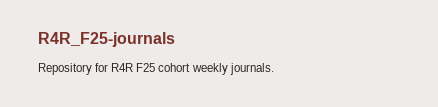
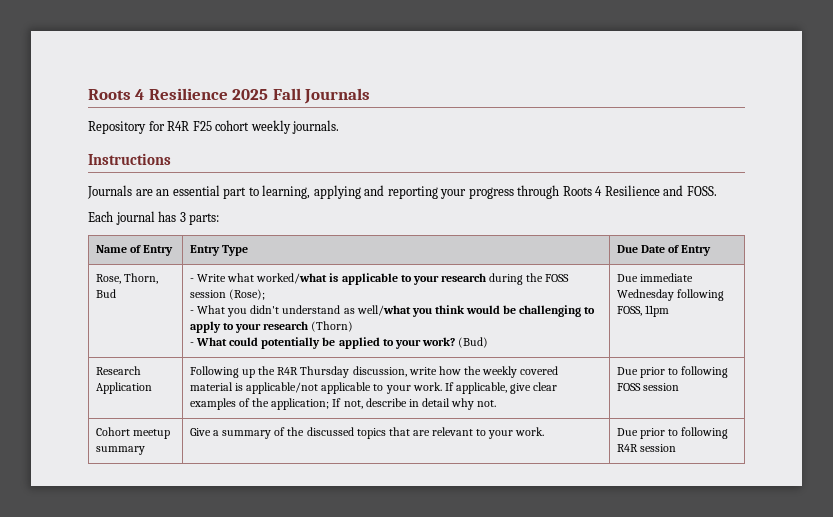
[38,32,175,47] R4R_F25-journals -> [88,88,371,104] Roots 4 Resilience 2025 Fall Journals
(274, 69) none -> [88,153,171,165] [87,185,717,199] [88,211,220,225] [95,245,174,256] [189,245,249,256] [616,245,712,256] [95,273,159,284] [95,289,116,298] [189,273,570,285] [189,289,266,300] [189,305,596,317] [189,321,354,333] [189,337,488,349] [616,273,694,282] [616,289,725,301] [616,305,670,317] [95,366,141,375] [95,382,152,394] [189,366,559,378] [189,382,558,394] [189,398,497,410] [616,366,729,378] [616,383,680,391] [95,427,171,439] [95,446,145,455] [189,427,545,439] [616,427,729,439] [616,444,677,452] // Instructions // Journals are an essential part to learning, applying and reporting your progress through Roots 4 Resilience and FOSS. // Each journal has 3 parts: // Name of Entry | Entry Type | Due Date of Entry // Rose, Thorn, Bud | - Write what worked/what is applicable to your research during the FOSS session (Rose); // - What you didn't understand as well/what you think would be challenging to apply to your research (Thorn) // - What could potentially be applied to your work? (Bud) | Due immediate Wednesday following FOSS, 11pm // Research Application | Following up the R4R Thursday discussion, write how the weekly covered material is applicable/not applicable to your work. If applicable, give clear examples of the application; If not, describe in detail why not. | Due prior to following FOSS session // Cohort meetup summary | Give a summary of the discussed topics that are relevant to your work. | Due prior to following R4R session

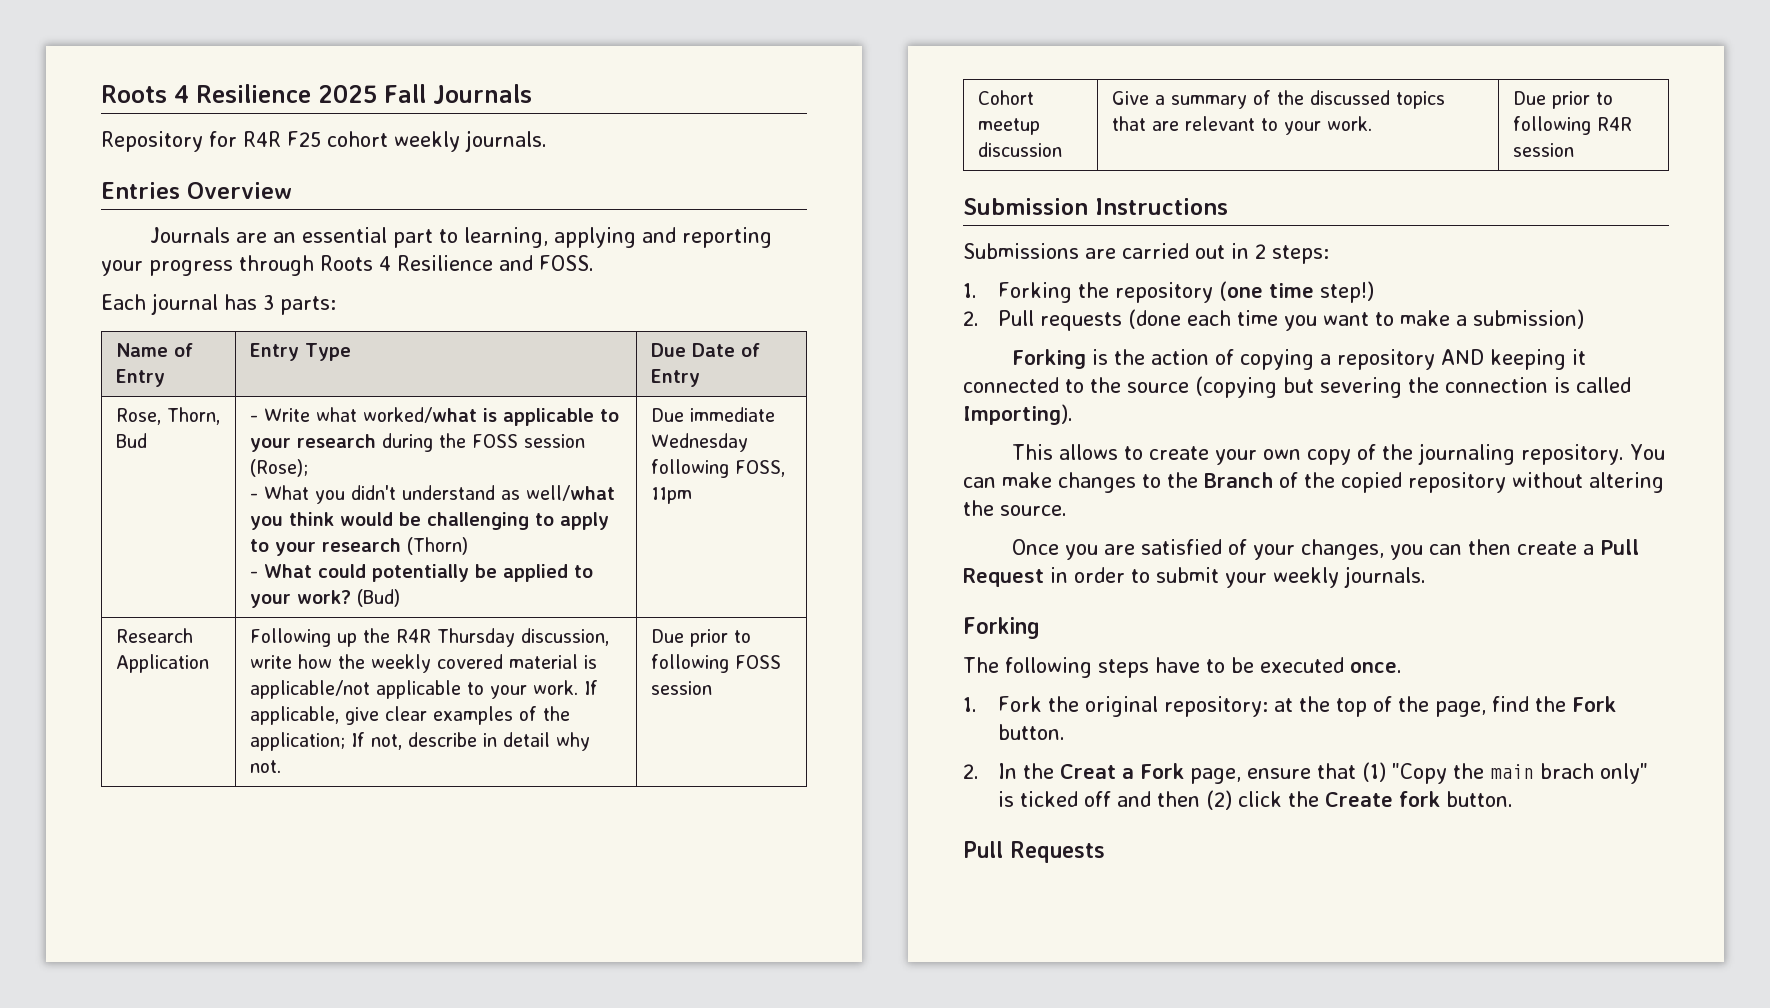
[88,153,171,165] Instructions -> [101,182,292,199] Entries Overview
[95,446,145,455] summary -> [977,142,1062,157] discussion
(677, 448) none -> [963,198,1228,215] [963,243,1329,264] [963,281,1375,303] [963,309,1585,331] [1011,349,1586,370] [963,376,1631,398] [963,404,1073,425] [1011,443,1665,465] [963,472,1664,493] [963,500,1067,516] [1011,539,1639,560] [963,566,1426,588] [963,617,1040,639] [963,657,1402,678] [963,696,1617,717] [998,724,1066,740] [963,762,1649,784] [998,790,1514,810] [963,841,1105,863] // Submission Instructions // Submissions are carried out in 2 steps: // 1. Forking the repository (one time step!) // 2. Pull requests (done each time you want to make a submission) // Forking is the action of copying a repository AND keeping it connected to the source (copying but severing the connection is called Importing). // This allows to create your own copy of the journaling repository. You can make changes to the Branch of the copied repository without altering the source. // Once you are satisfied of your changes, you can then create a Pull Request in order to submit your weekly journals. // Forking // The following steps have to be executed once. // 1. Fork the original repository: at the top of the page, find the Fork button. // 2. In the Creat a Fork page, ensure that (1) "Copy the main brach only" is ticked off and then (2) click the Create fork button. // Pull Requests

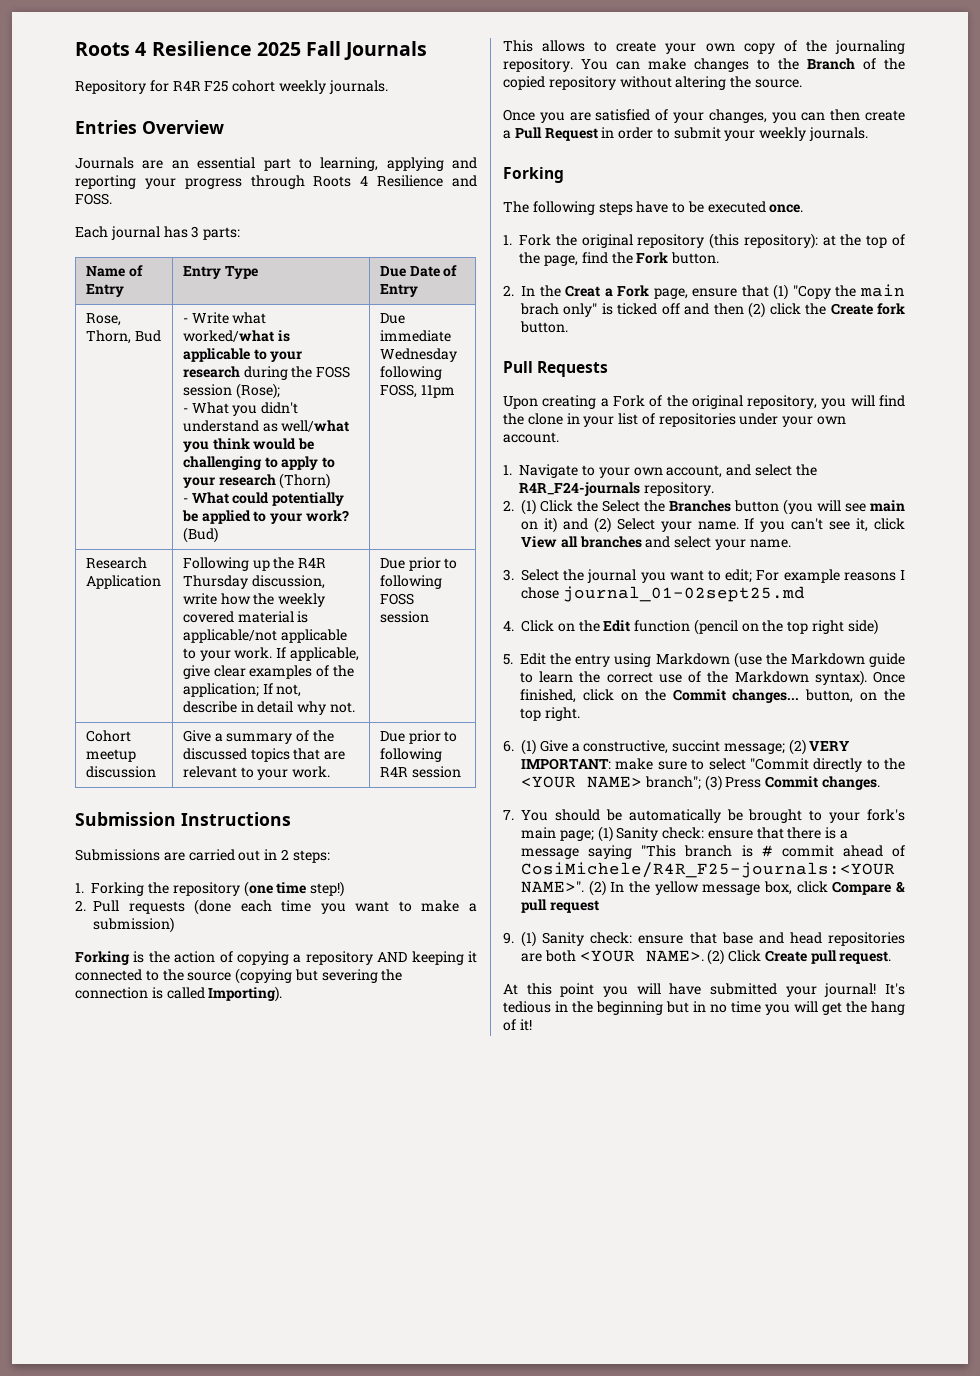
[1164,696,1269,717] repository: -> [637,233,818,249] repository (this repository):
(1105, 852) none -> [503,395,905,409] [503,413,847,427] [503,432,559,443] [503,464,817,478] [519,482,714,496] [503,499,905,515] [521,517,905,533] [521,536,791,550] [503,569,905,583] [521,586,805,602] [503,619,878,635] [503,652,905,668] [520,670,905,686] [520,689,905,703] [520,707,580,721] [503,739,851,755] [521,758,905,772] [521,775,880,791] [503,809,905,823] [521,826,849,842] [521,845,905,859] [521,862,895,878] [521,880,905,896] [521,899,599,913] [503,931,905,947] [521,949,892,965] [503,983,905,997] [503,1001,905,1015] [503,1019,532,1031] // Upon creating a Fork of the original repository, you will find the clone in your list of repositories under your own account. // 1. Navigate to your own account, and select the R4R_F24-journals repository. // 2. (1) Click the Select the Branches button (you will see main on it) and (2) Select your name. If you can't see it, click View all branches and select your name. // 3. Select the journal you want to edit; For example reasons I chose journal_01-02sept25.md // 4. Click on the Edit function (pencil on the top right side) // 5. Edit the entry using Markdown (use the Markdown guide to learn the correct use of the Markdown syntax). Once finished, click on the Commit changes... button, on the top right. // 6. (1) Give a constructive, succint message; (2) VERY IMPORTANT: make sure to select "Commit directly to the <YOUR NAME> branch"; (3) Press Commit changes. // 7. You should be automatically be brought to your fork's main page; (1) Sanity check: ensure that there is a message saying "This branch is # commit ahead of CosiMichele/R4R_F25-journals:<YOUR NAME>". (2) In the yellow message box, click Compare & pull request // 9. (1) Sanity check: ensure that base and head repositories are both <YOUR NAME>. (2) Click Create pull request. // At this point you will have submitted your journal! It's tedious in the beginning but in no time you will get the hang of it!

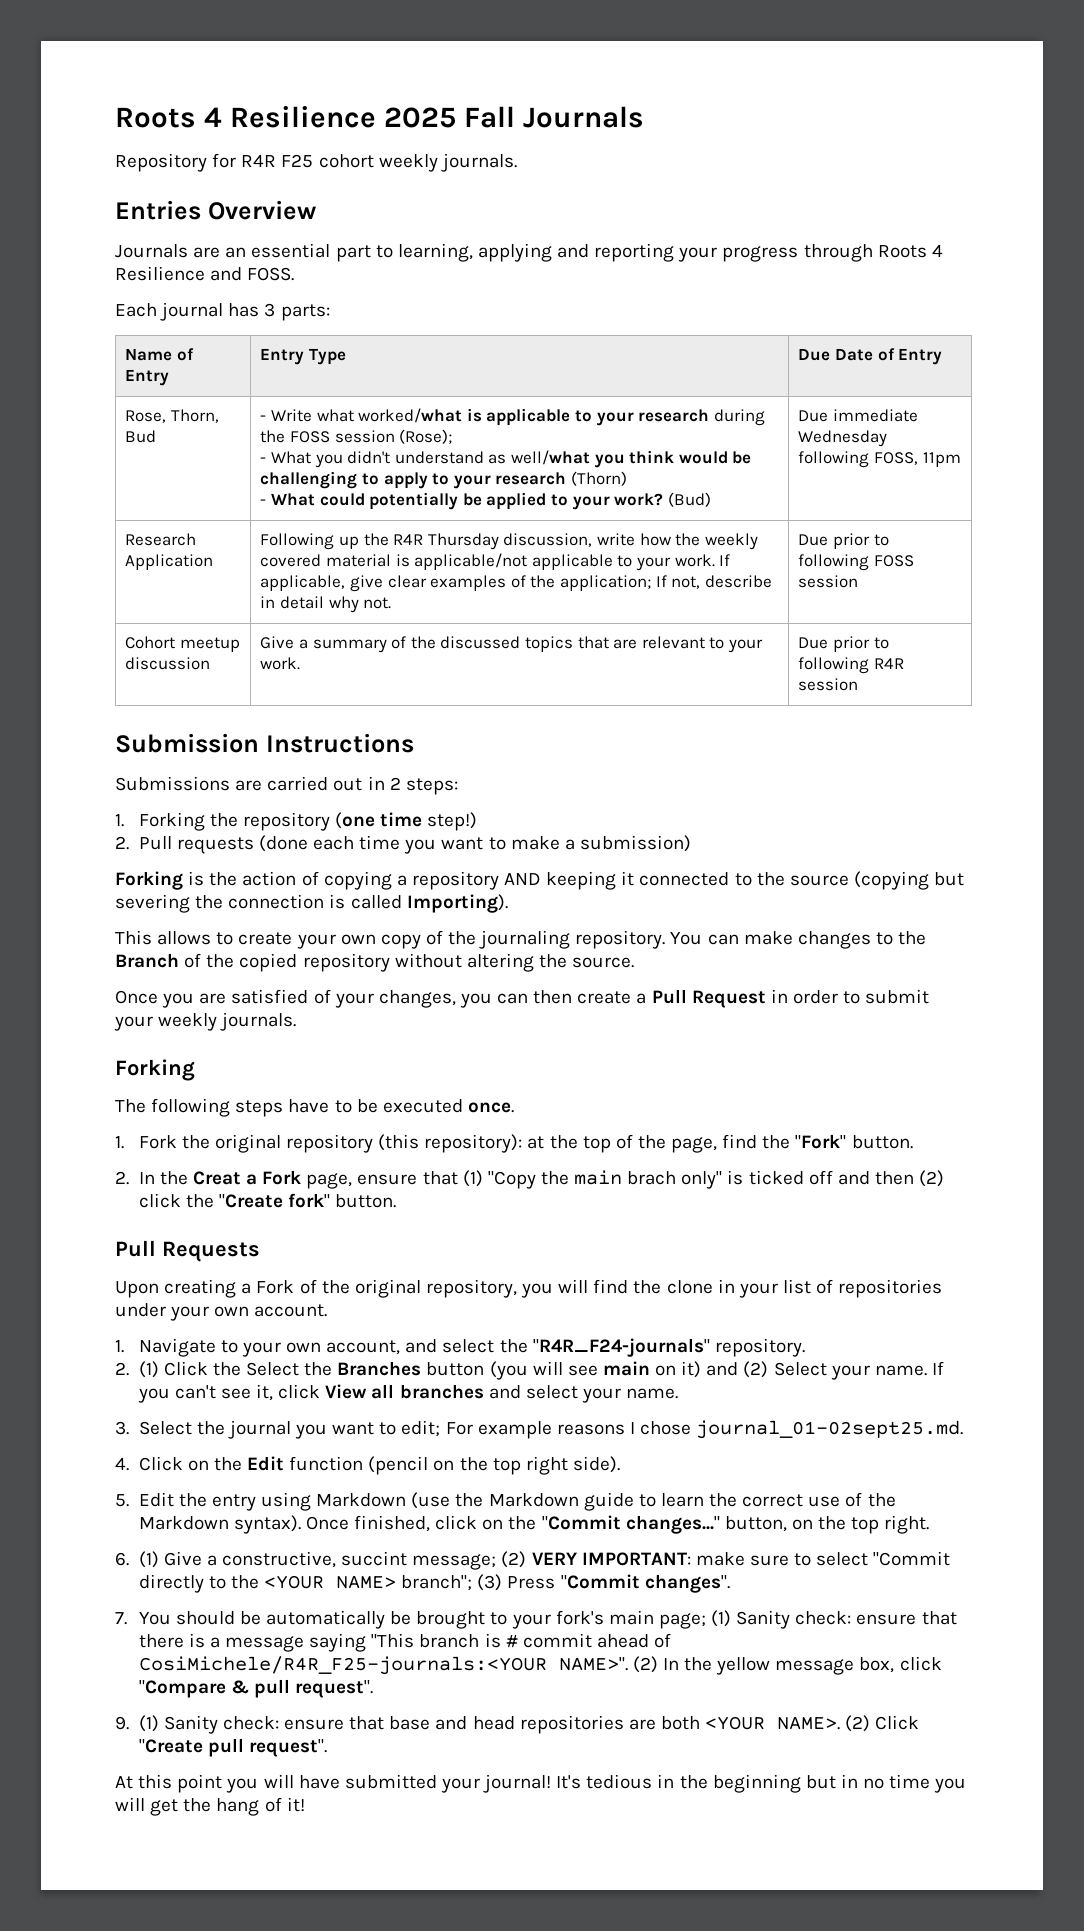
[636,252,669,264] Fork -> [795,1134,847,1149] "Fork"
[830,303,905,315] Create fork -> [218,1193,331,1208] "Create fork"
[519,482,641,496] R4R_F24-journals -> [532,1338,710,1357] "R4R_F24-journals"
[562,586,805,602] journal_01-02sept25.md -> [696,1420,964,1439] journal_01-02sept25.md.
[847,619,878,635] side) -> [572,1456,620,1473] side).
[672,689,800,703] Commit changes... -> [541,1515,720,1534] "Commit changes..."
[765,776,880,790] Commit changes. -> [560,1574,730,1593] "Commit changes".
[832,881,892,895] Compare -> [138,1680,226,1698] "Compare
[549,900,599,913] request -> [295,1680,374,1698] request".
[764,950,892,964] Create pull request. -> [138,1738,327,1757] "Create pull request".

